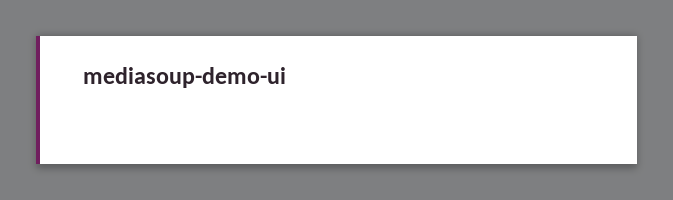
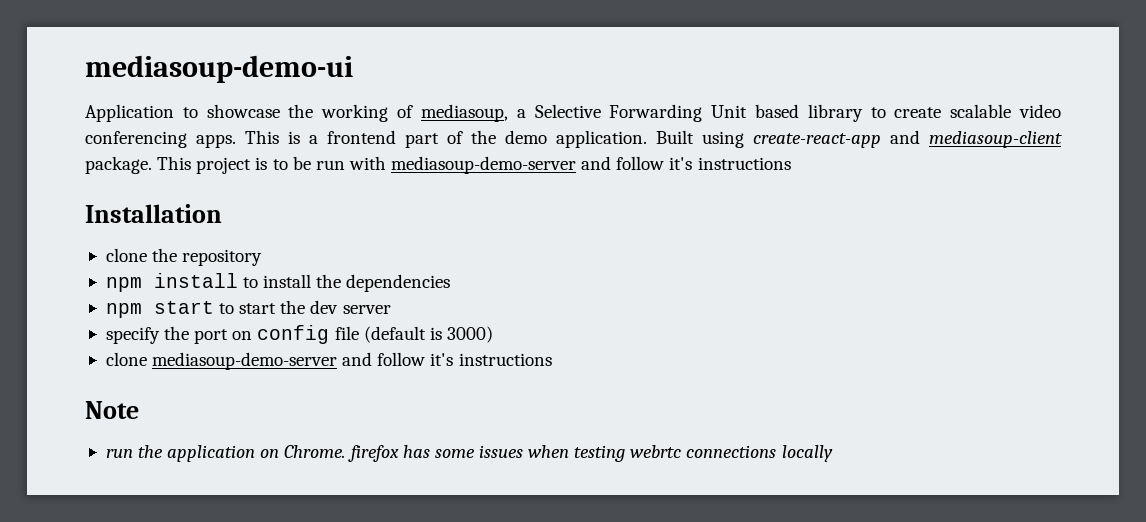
(286, 77) none -> [85,104,1061,122] [85,130,1062,148] [85,156,791,174] [85,204,222,223] [105,248,263,266] [105,273,451,292] [105,300,391,318] [105,325,493,344] [105,352,552,370] [85,401,139,419] [105,445,833,462] // Application to showcase the working of mediasoup, a Selective Forwarding Unit based library to create scalable video conferencing apps. This is a frontend part of the demo application. Built using create-react-app and mediasoup-client package. This project is to be run with mediasoup-demo-server and follow it's instructions // Installation // clone the repository // npm install to install the dependencies // npm start to start the dev server // specify the port on config file (default is 3000) // clone mediasoup-demo-server and follow it's instructions // Note // run the application on Chrome. firefox has some issues when testing webrtc connections locally

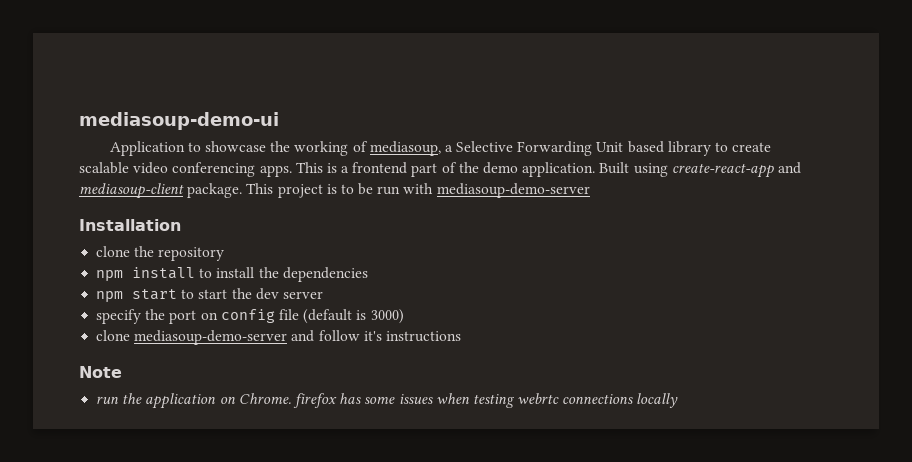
[581,156,791,170] and follow it's instructions -> (590, 190) none

